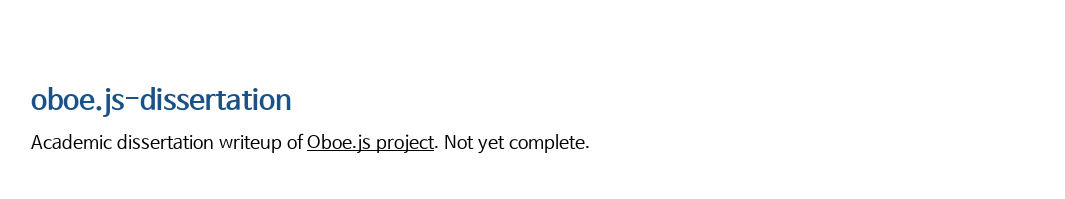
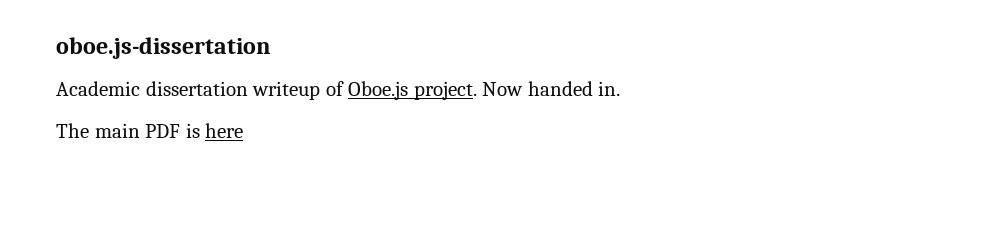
[444,134,590,154] Not yet complete. -> [482,81,621,96] [56,123,244,138] Now handed in. // The main PDF is here

